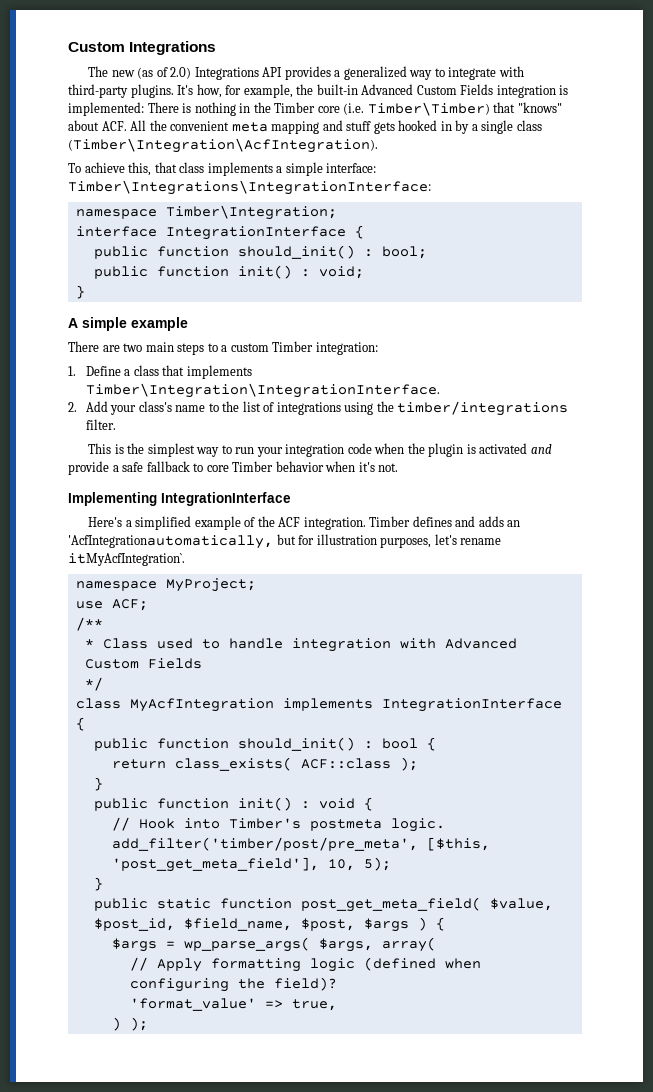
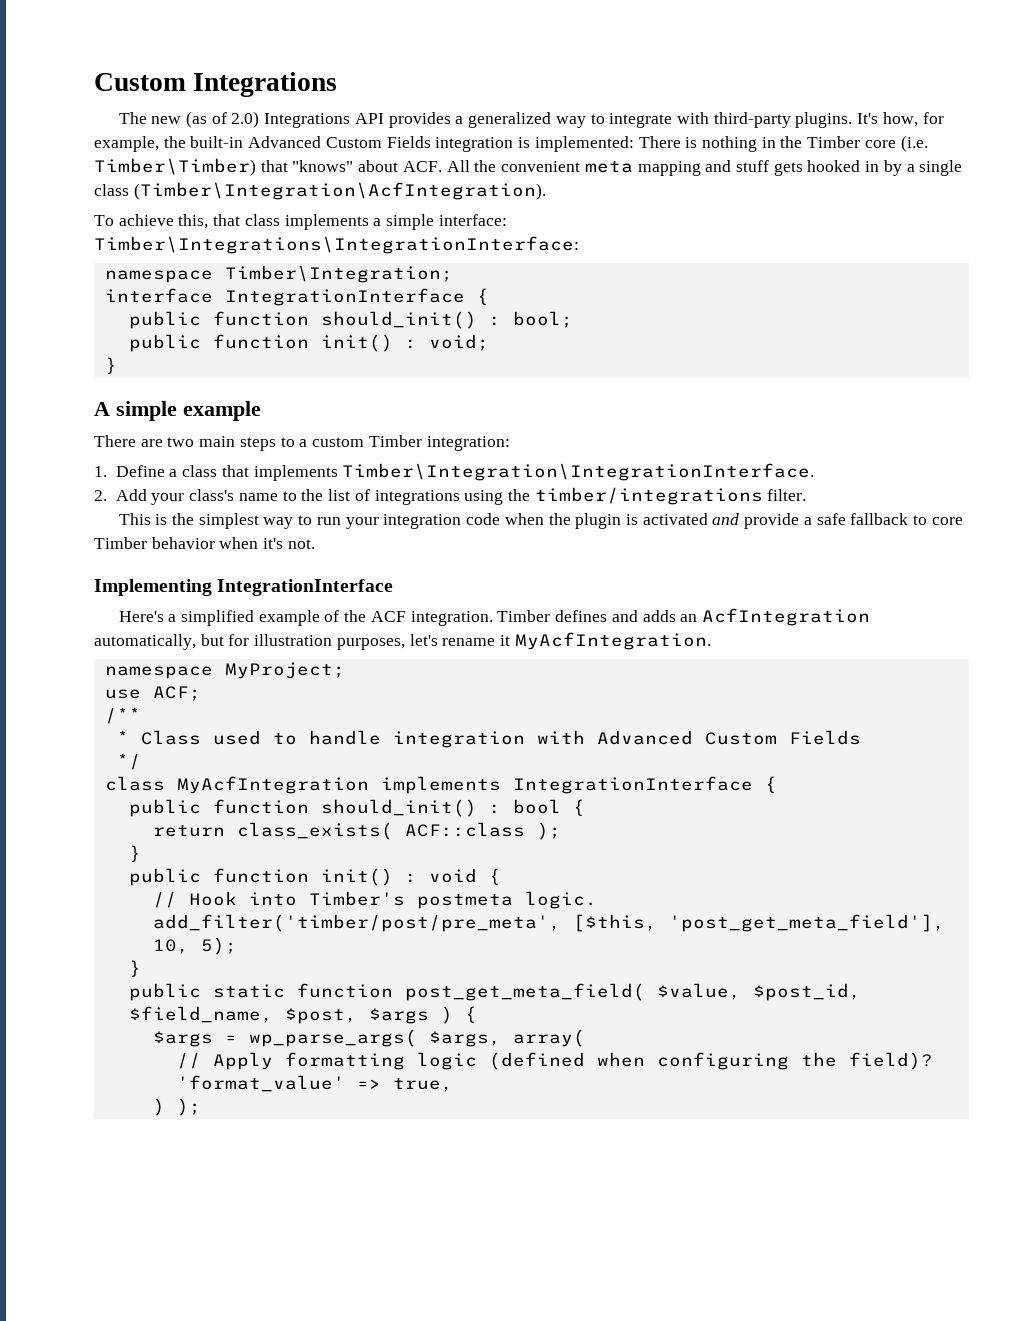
[68,535,273,549] 'AcfIntegrationautomatically, -> [701,608,870,626] [94,634,196,650] AcfIntegration automatically,
[68,553,185,566] itMyAcfIntegration`. -> [500,632,711,650] it MyAcfIntegration.

